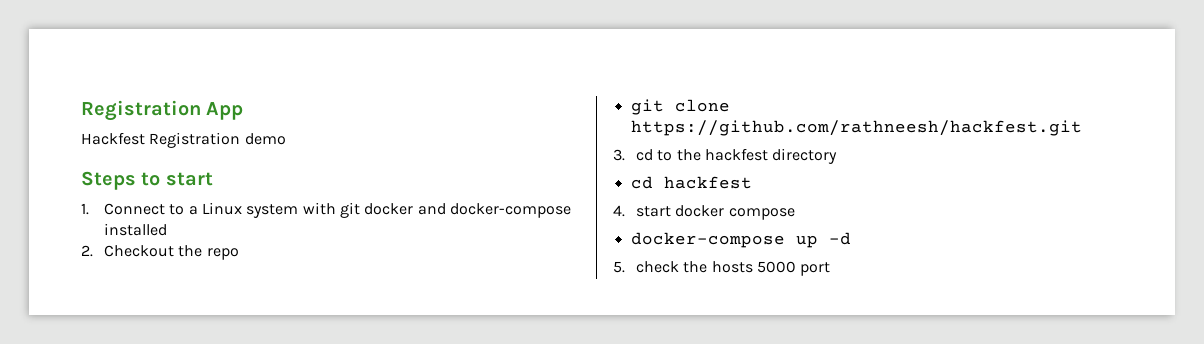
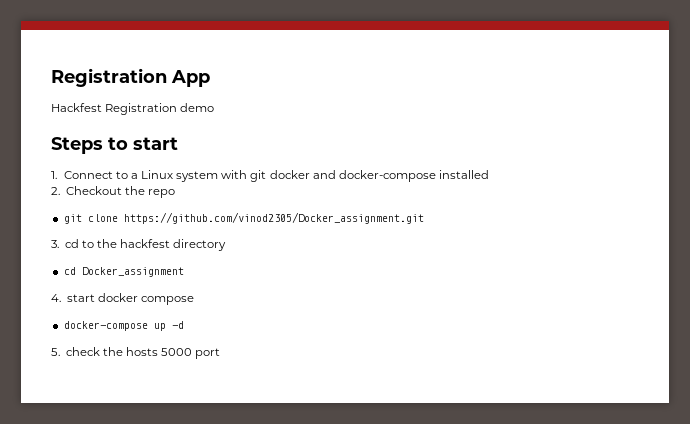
[630,120,1082,136] https://github.com/rathneesh/hackfest.git -> [123,212,424,224] https://github.com/vinod2305/Docker_assignment.git
[663,176,752,189] hackfest -> [81,267,184,277] Docker_assignment

